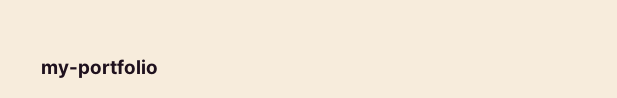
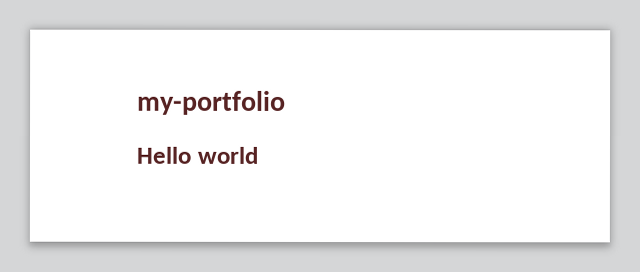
(158, 68) none -> [136,146,258,164] // Hello world

